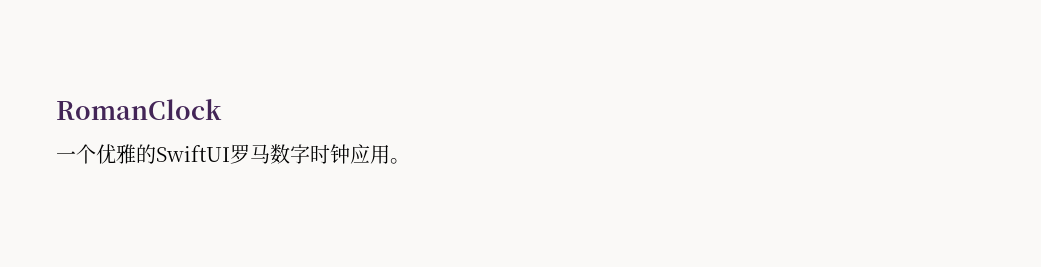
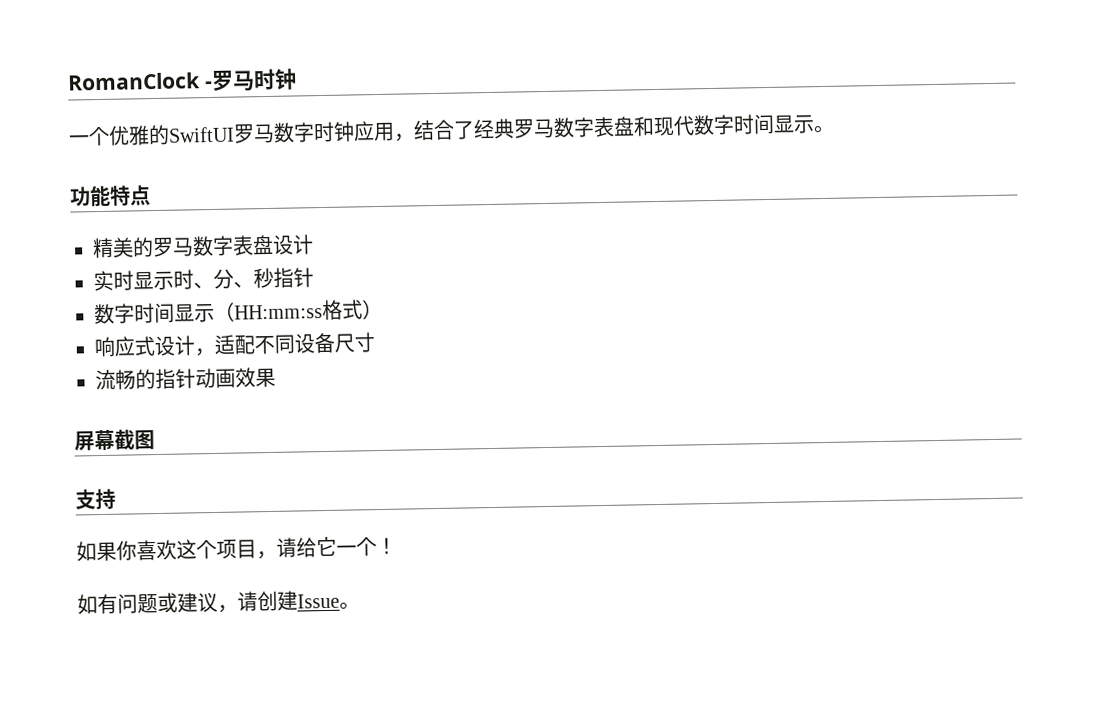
(222, 109) none -> [204,68,297,92] -罗马时钟
(390, 154) none -> [394,113,835,142] [69,185,151,207] [92,234,314,259] [93,267,314,292] [94,298,383,325] [94,332,375,358] [95,367,276,391] [74,429,155,451] [75,488,116,511] [76,536,397,562] [77,590,340,615] ，结合了经典罗马数字表盘和现代数字时间显示。 // 功能特点 // 精美的罗马数字表盘设计 // 实时显示时、分、秒指针 // 数字时间显示（HH:mm:ss格式） // 响应式设计，适配不同设备尺寸 // 流畅的指针动画效果 // 屏幕截图 // 支持 // 如果你喜欢这个项目，请给它一个！ // 如有问题或建议，请创建Issue

